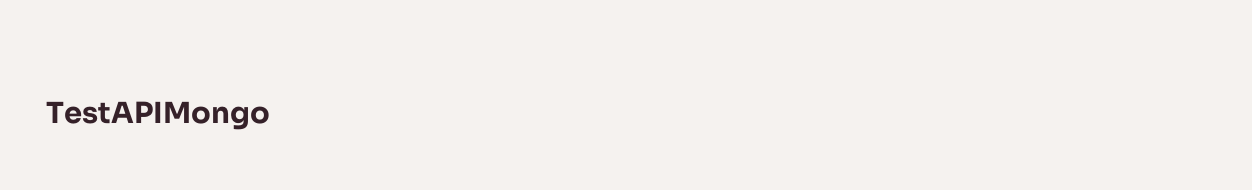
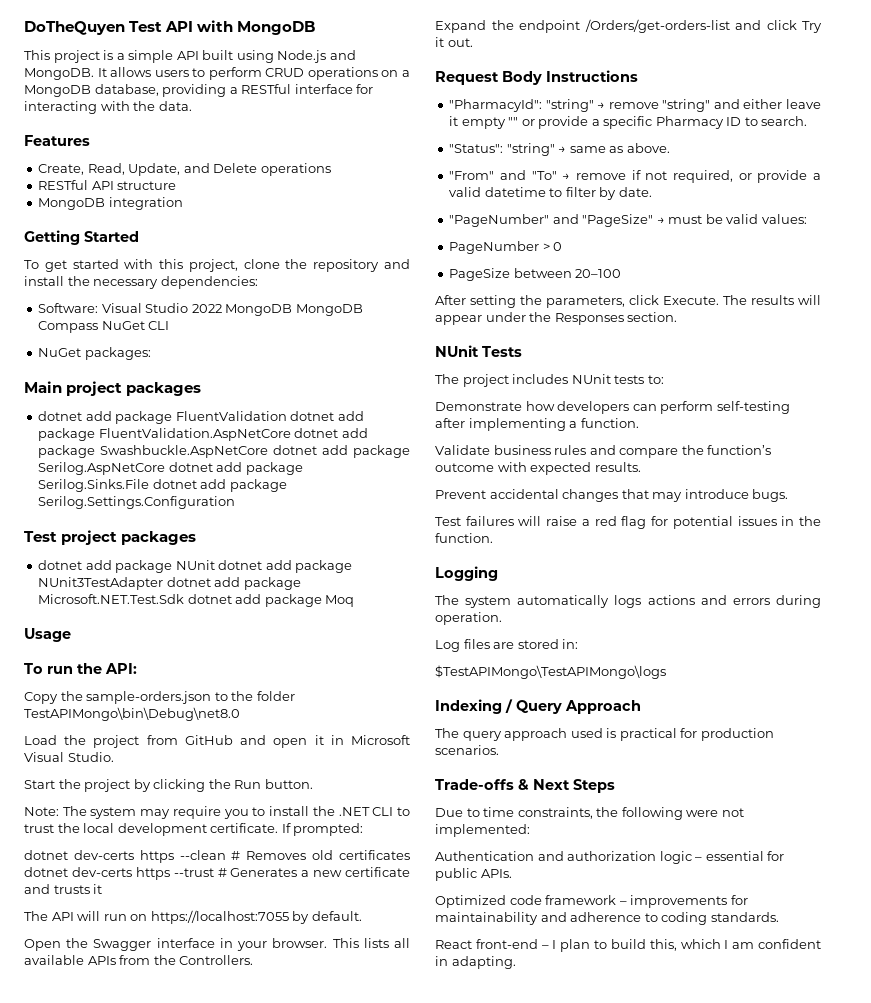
[46,101,270,130] TestAPIMongo -> [24,20,316,35] [24,50,356,63] [24,67,410,80] [24,84,374,97] [24,101,192,114] [24,135,90,146] [38,163,331,176] [38,180,177,190] [38,197,183,210] [24,230,139,245] [24,259,410,272] [24,276,258,289] [38,303,363,316] [38,321,170,333] [38,347,151,360] [24,381,202,396] [38,411,364,424] [38,428,368,441] [38,445,411,458] [38,462,303,475] [38,479,287,492] [38,496,236,509] [24,530,197,545] [38,560,353,573] [38,577,301,590] [38,594,355,607] [24,628,71,642] [24,663,137,674] [24,691,295,704] [24,707,240,721] [24,735,411,748] [24,752,114,762] [24,779,313,792] [24,806,411,819] [24,823,364,836] [24,850,410,863] [24,867,410,880] [24,884,103,894] [24,910,362,924] [24,938,411,951] [24,955,254,965] [435,19,822,33] [435,37,473,47] [435,70,638,85] [449,99,821,112] [449,116,808,129] [449,143,670,156] [449,170,821,183] [449,187,652,200] [449,214,807,227] [449,241,563,254] [449,268,622,281] [435,295,821,308] [435,312,678,325] [435,345,522,357] [435,374,664,387] [435,401,790,414] [435,418,639,431] [435,445,772,458] [435,462,641,475] [435,489,789,502] [435,516,821,529] [435,533,493,543] [435,566,498,581] [435,595,821,608] [435,612,502,625] [435,639,579,652] [435,665,666,679] [435,699,641,714] [435,728,774,741] [435,745,499,755] [435,779,615,793] [435,807,744,820] [435,824,530,837] [435,851,785,864] [435,868,512,881] [435,895,748,908] [435,912,779,925] [435,939,821,952] [435,956,516,969] DoTheQuyen Test API with MongoDB // This project is a simple API built using Node.js and MongoDB. It allows users to perform CRUD operations on a MongoDB database, providing a RESTful interface for interacting with the data. // Features // Create, Read, Update, and Delete operations // RESTful API structure // MongoDB integration // Getting Started // To get started with this project, clone the repository and install the necessary dependencies: // Software: Visual Studio 2022 MongoDB MongoDB Compass NuGet CLI // NuGet packages: // Main project packages // dotnet add package FluentValidation dotnet add package FluentValidation.AspNetCore dotnet add package Swashbuckle.AspNetCore dotnet add package Serilog.AspNetCore dotnet add package Serilog.Sinks.File dotnet add package Serilog.Settings.Configuration // Test project packages // dotnet add package NUnit dotnet add package NUnit3TestAdapter dotnet add package Microsoft.NET.Test.Sdk dotnet add package Moq // Usage // To run the API: // Copy the sample-orders.json to the folder TestAPIMongo\bin\Debug\net8.0 // Load the project from GitHub and open it in Microsoft Visual Studio. // Start the project by clicking the Run button. // Note: The system may require you to install the .NET CLI to trust the local development certificate. If prompted: // dotnet dev-certs https --clean # Removes old certificates dotnet dev-certs https --trust # Generates a new certificate and trusts it // The API will run on https://localhost:7055 by default. // Open the Swagger interface in your browser. This lists all available APIs from the Controllers. // Expand the endpoint /Orders/get-orders-list and click Try it out. // Request Body Instructions // "PharmacyId": "string" → remove "string" and either leave it empty "" or provide a specific Pharmacy ID to search. // "Status": "string" → same as above. // "From" and "To" → remove if not required, or provide a valid datetime to filter by date. // "PageNumber" and "PageSize" → must be valid values: // PageNumber > 0 // PageSize between 20–100 // After setting the parameters, click Execute. The results will appear under the Responses section. // NUnit Tests // The project includes NUnit tests to: // Demonstrate how developers can perform self-testing after implementing a function. // Validate business rules and compare the function’s outcome with expected results. // Prevent accidental changes that may introduce bugs. // Test failures will raise a red flag for potential issues in the function. // Logging // The system automatically logs actions and errors during operation. // Log files are stored in: // $TestAPIMongo\TestAPIMongo\logs // Indexing / Query Approach // The query approach used is practical for production scenarios. // Trade-offs & Next Steps // Due to time constraints, the following were not implemented: // Authentication and authorization logic – essential for public APIs. // Optimized code framework – improvements for maintainability and adherence to coding standards. // React front-end – I plan to build this, which I am confident in adapting.

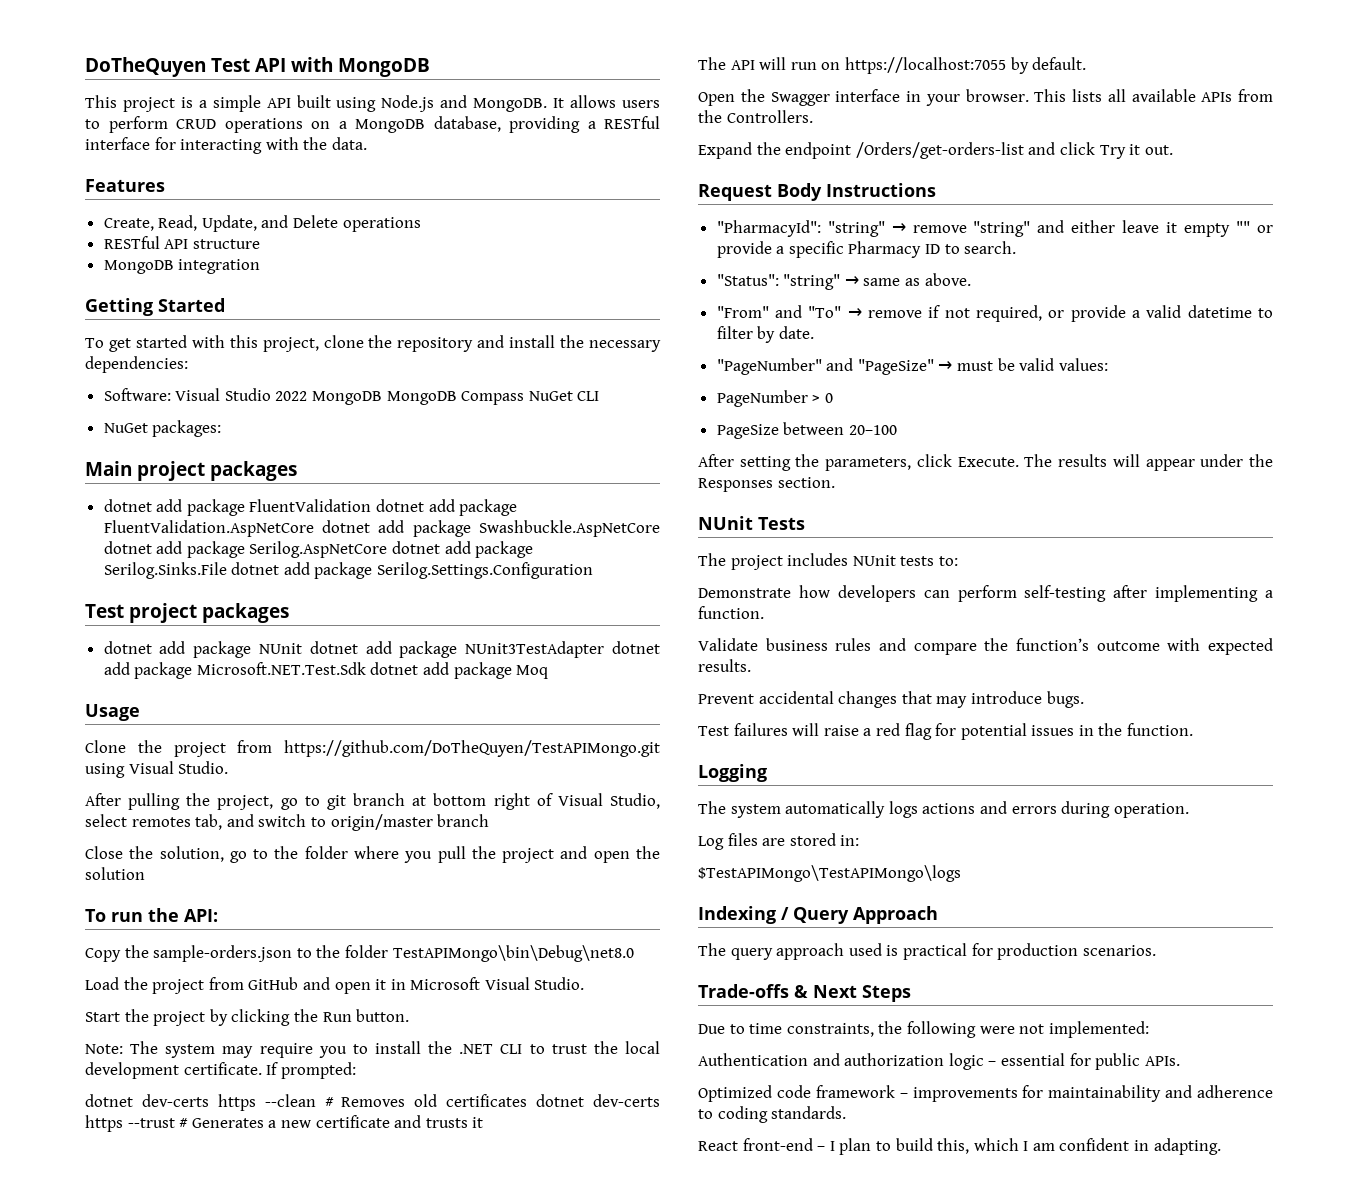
(71, 635) none -> [85,740,660,757] [85,761,229,778] [85,793,660,810] [85,814,490,831] [85,846,660,863] [85,867,145,880] // Clone the project from https://github.com/DoTheQuyen/TestAPIMongo.git using Visual Studio. // After pulling the project, go to git branch at bottom right of Visual Studio, select remotes tab, and switch to origin/master branch // Close the solution, go to the folder where you pull the project and open the solution

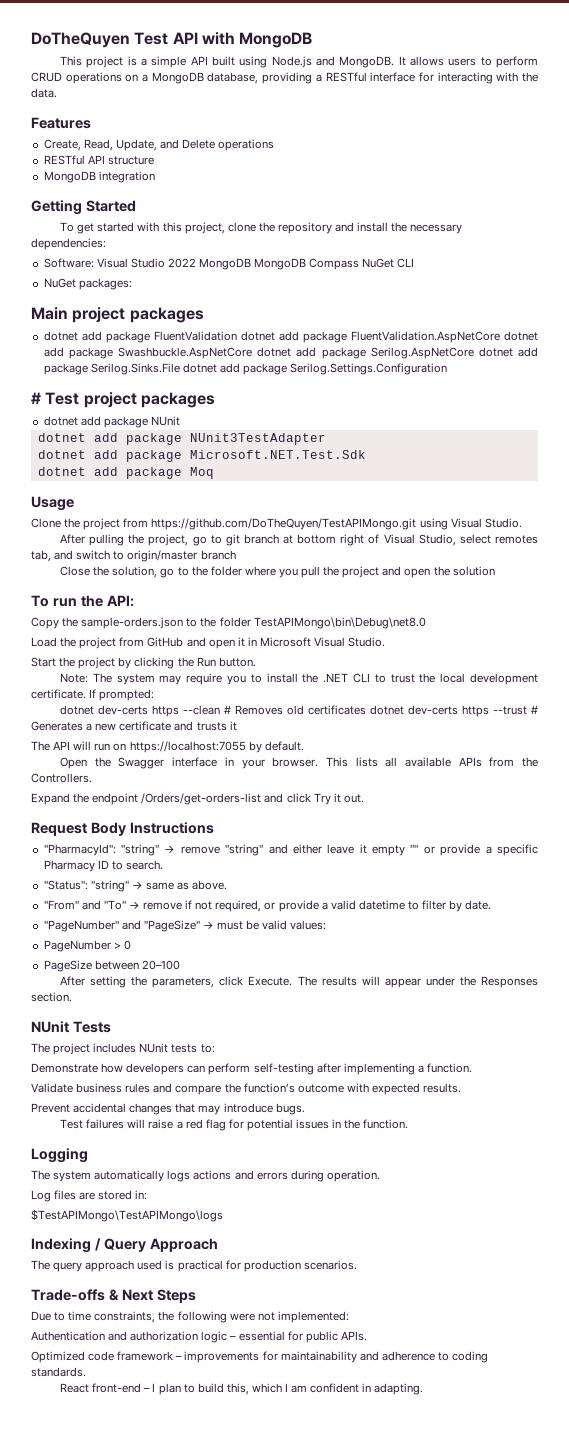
(594, 570) none -> [31,392,41,404] #
(303, 648) none -> (180, 421) //
(605, 649) none -> (326, 439) //
(366, 668) none -> (366, 454) //

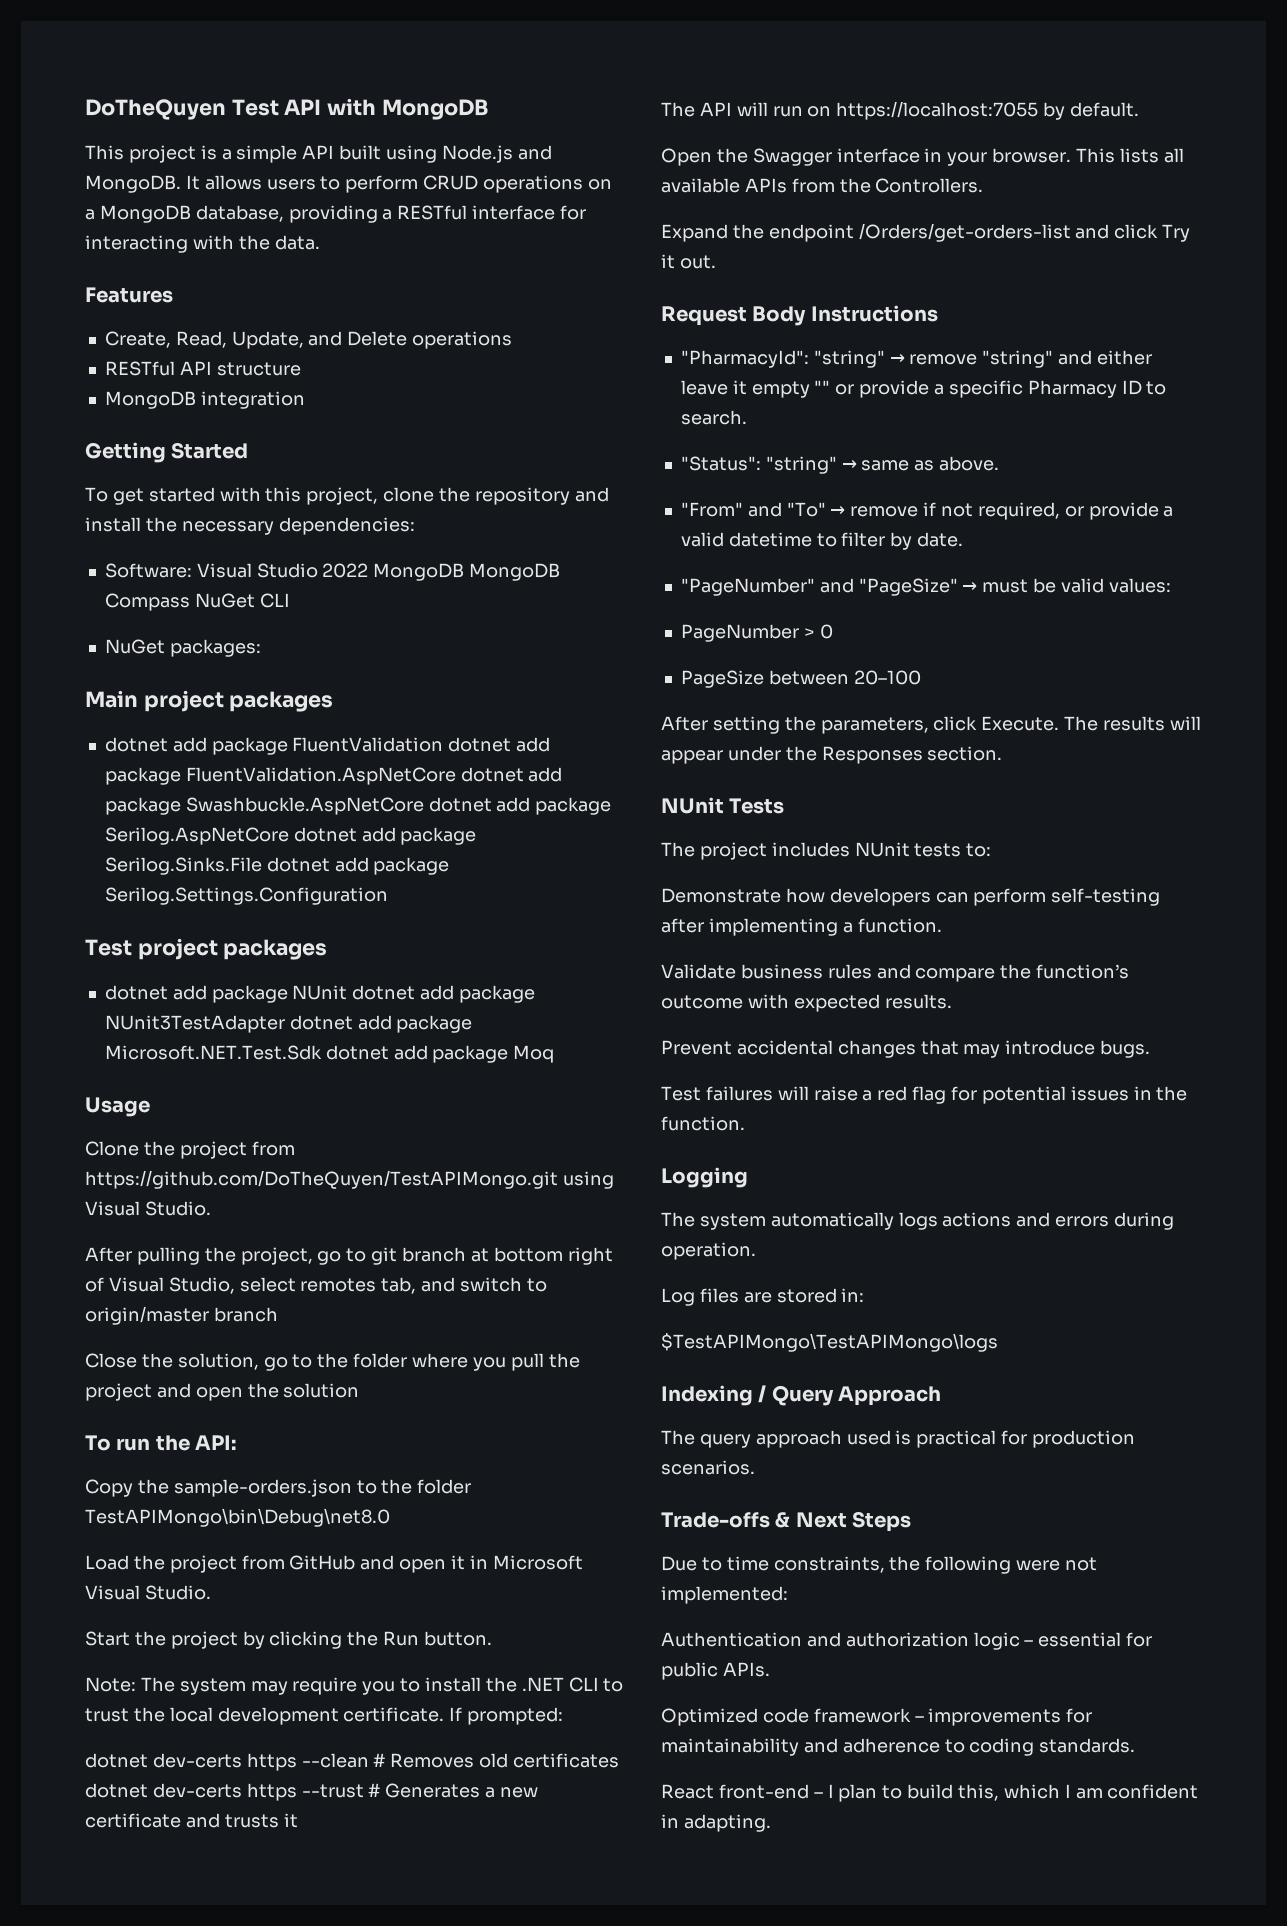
[31,392,41,404] # -> (388, 896) none
(180, 421) // -> (348, 992) none
(326, 439) // -> (285, 1024) none
(366, 454) // -> (322, 1052) none

